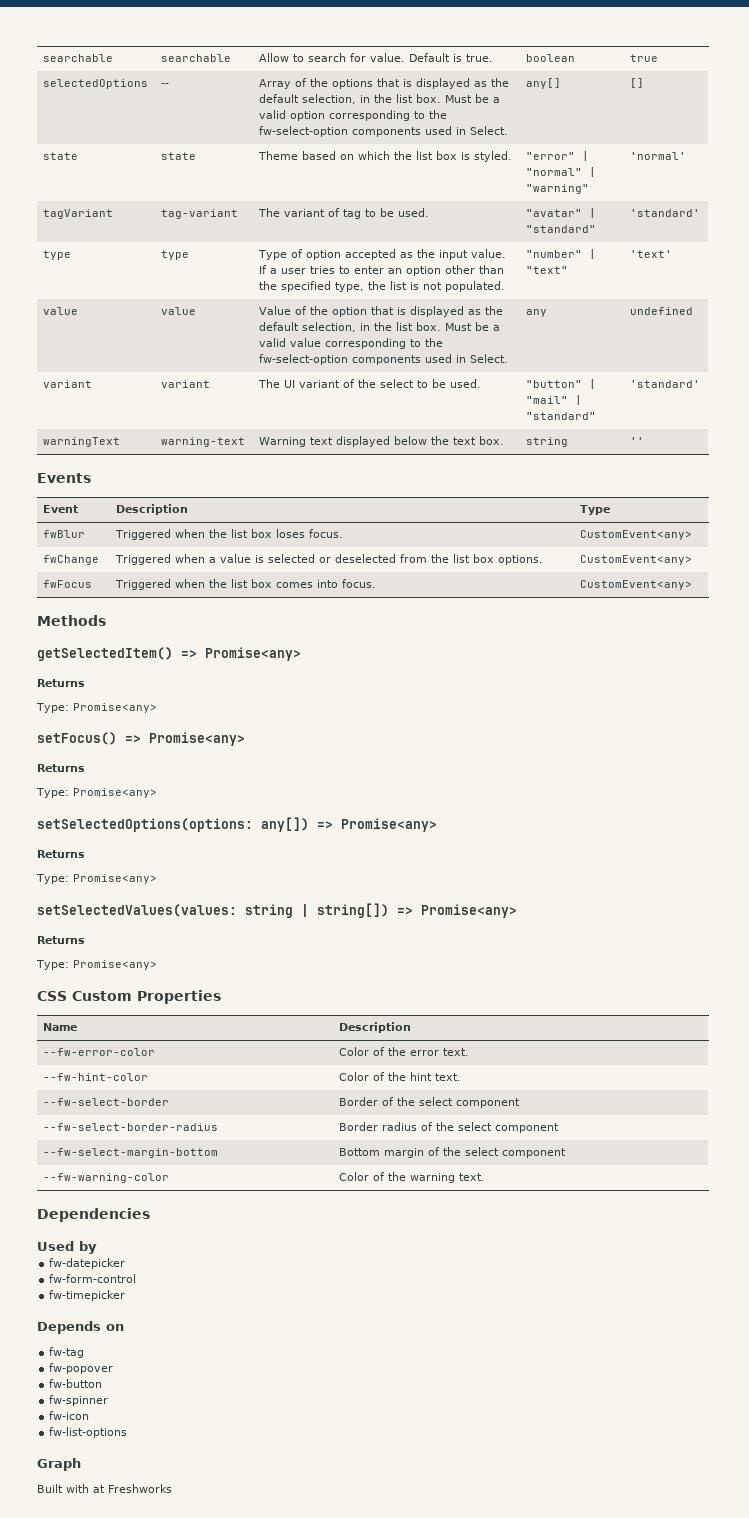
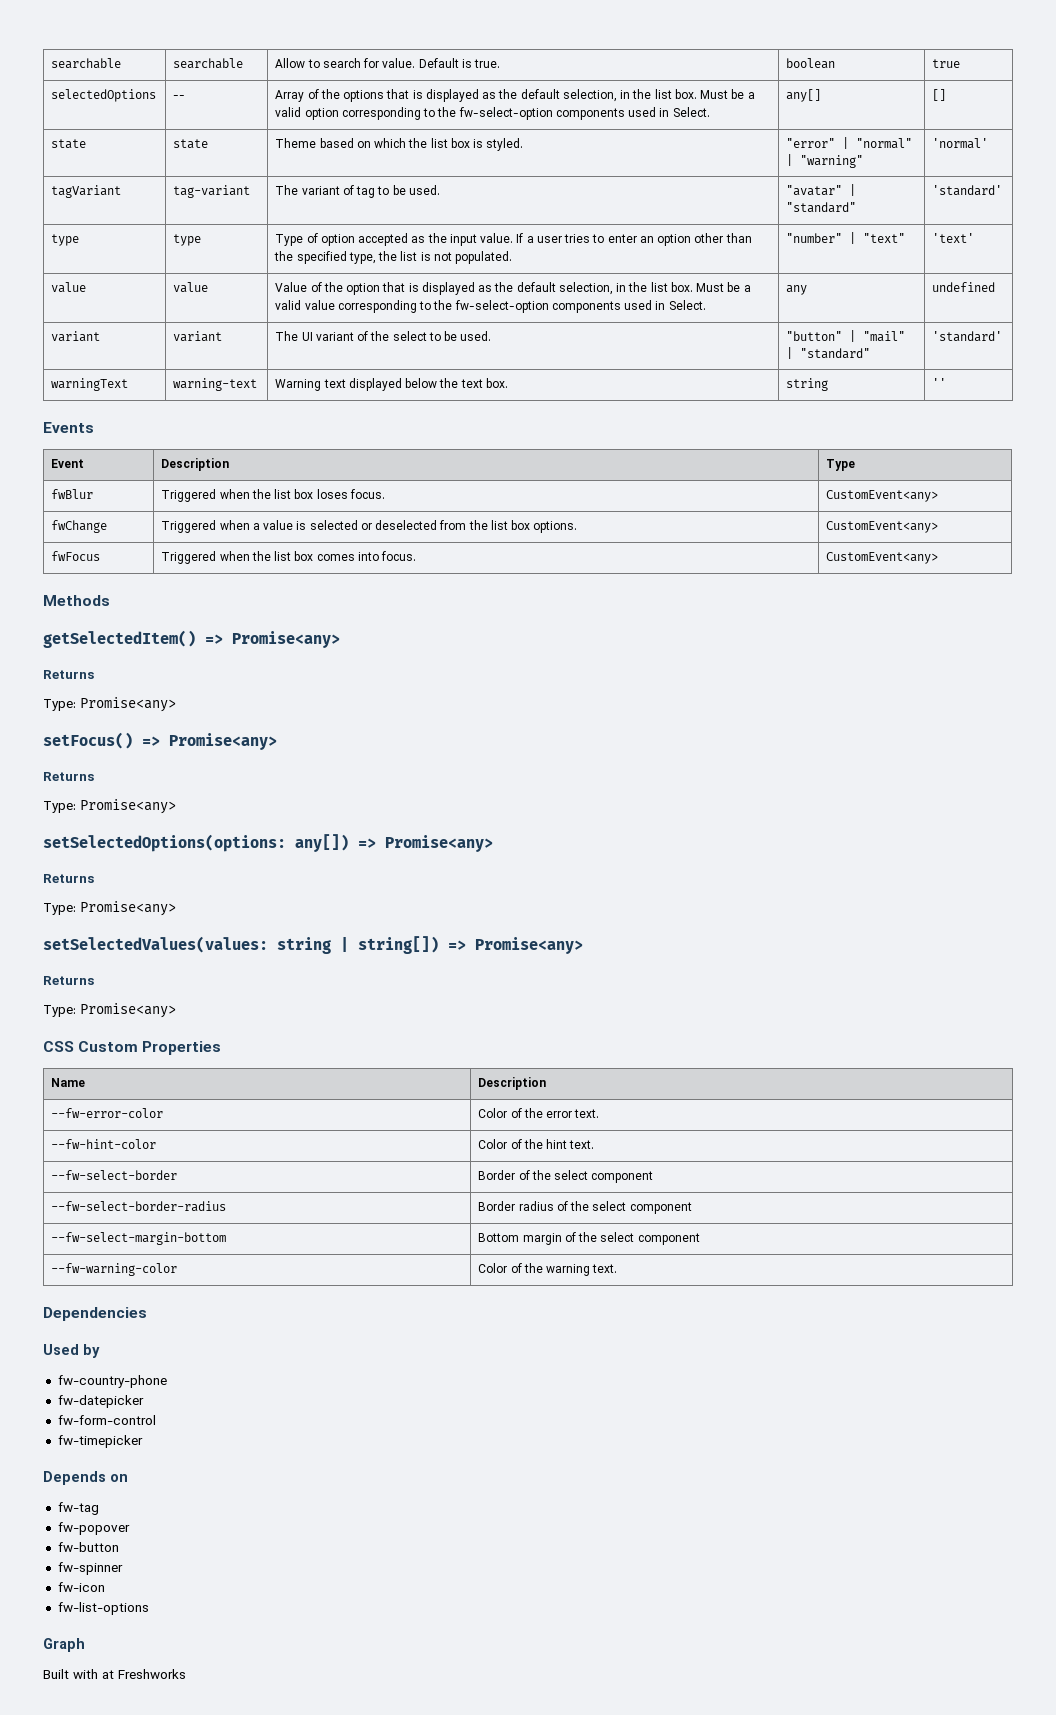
(97, 1247) none -> [57,1375,167,1388] // fw-country-phone

